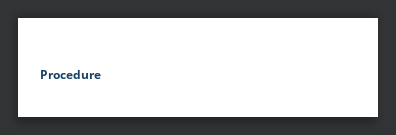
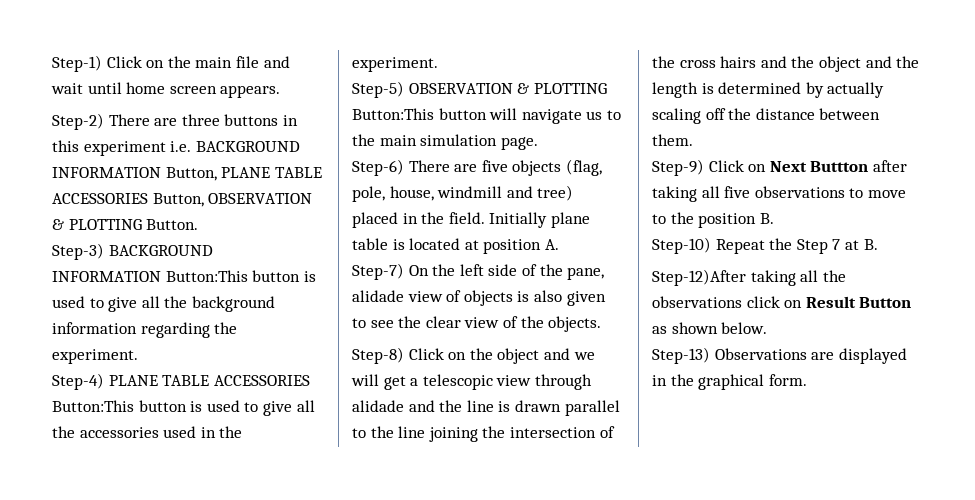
[40,70,101,79] Procedure -> [52,55,290,72] [51,82,281,98] [52,113,298,130] [52,140,300,156] [52,167,322,181] [52,193,313,207] [52,219,199,230] [52,243,213,260] [52,270,316,282] [52,296,275,312] [52,322,238,338] [52,349,138,364] [52,373,310,390] [52,400,315,416] [52,426,243,438] [352,57,438,72] [352,81,607,98] [352,108,621,124] [352,134,538,150] [352,159,602,176] [352,185,574,202] [352,212,590,228] [352,238,559,254] [352,263,605,280] [352,290,606,306] [352,316,602,332] [352,347,595,364] [351,374,592,390] [352,400,620,416] [352,426,615,442] [652,56,920,72] [652,82,885,98] [652,108,881,124] [652,134,693,146] [652,159,907,176] [652,186,906,202] [652,212,774,228] [652,237,878,254] [652,269,846,286] [652,296,912,308] [652,322,768,334] [652,347,907,364] [652,374,807,390] Step-1) Click on the main file and wait until home screen appears. // Step-2) There are three buttons in this experiment i.e. BACKGROUND INFORMATION Button, PLANE TABLE ACCESSORIES Button, OBSERVATION & PLOTTING Button. // Step-3) BACKGROUND INFORMATION Button:This button is used to give all the background information regarding the experiment. // Step-4) PLANE TABLE ACCESSORIES Button:This button is used to give all the accessories used in the experiment. // Step-5) OBSERVATION & PLOTTING Button:This button will navigate us to the main simulation page. // Step-6) There are five objects (flag, pole, house, windmill and tree) placed in the field. Initially plane table is located at position A. // Step-7) On the left side of the pane, alidade view of objects is also given to see the clear view of the objects. // Step-8) Click on the object and we will get a telescopic view through alidade and the line is drawn parallel to the line joining the intersection of the cross hairs and the object and the length is determined by actually scaling off the distance between them. // Step-9) Click on Next Buttton after taking all five observations to move to the position B. // Step-10) Repeat the Step 7 at B. // Step-12)After taking all the observations click on Result Button as shown below. // Step-13) Observations are displayed in the graphical form.

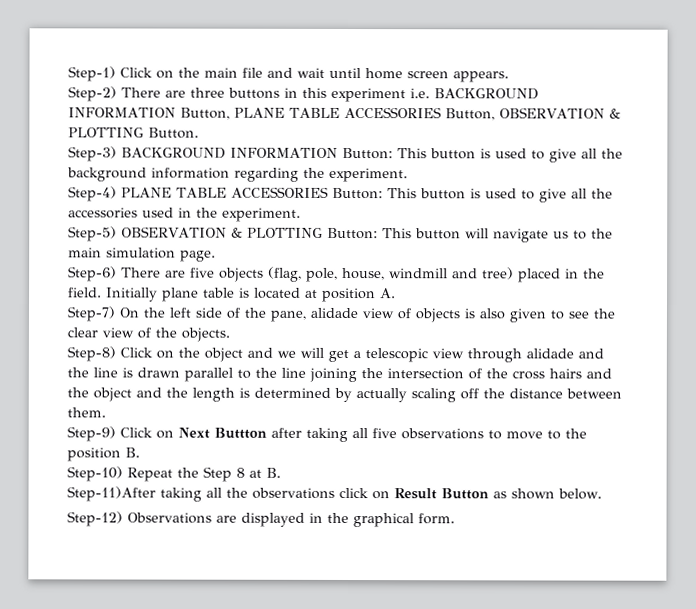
[165,270,248,282] Button:This -> [341,147,427,160] Button: This
[52,400,134,412] Button:This -> [331,187,417,200] Button: This
[352,108,434,120] Button:This -> [326,227,412,240] Button: This
[832,239,841,250] 7 -> [236,467,245,478] 8
[652,269,746,286] Step-12)After -> [67,486,156,502] Step-11)After
[652,347,710,364] Step-13) -> [67,511,123,527] Step-12)

